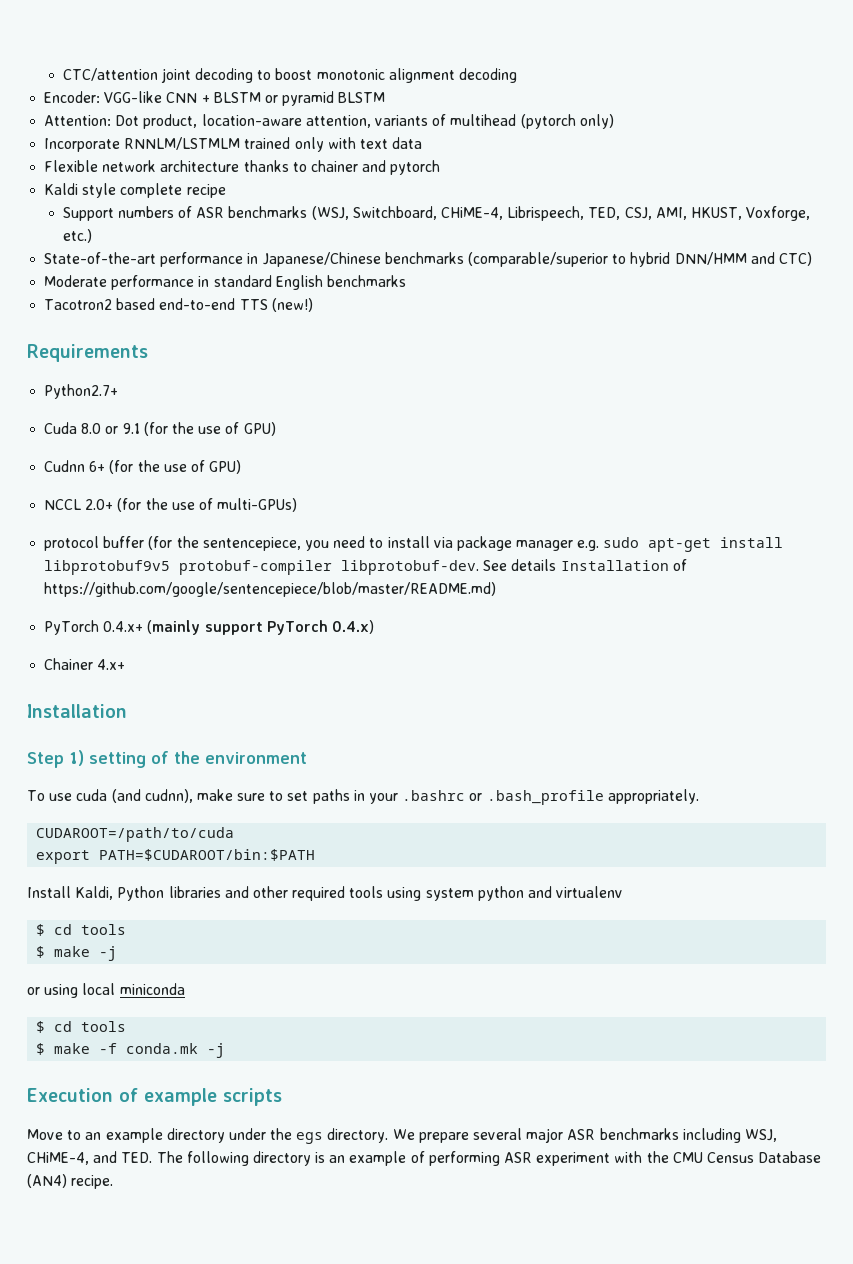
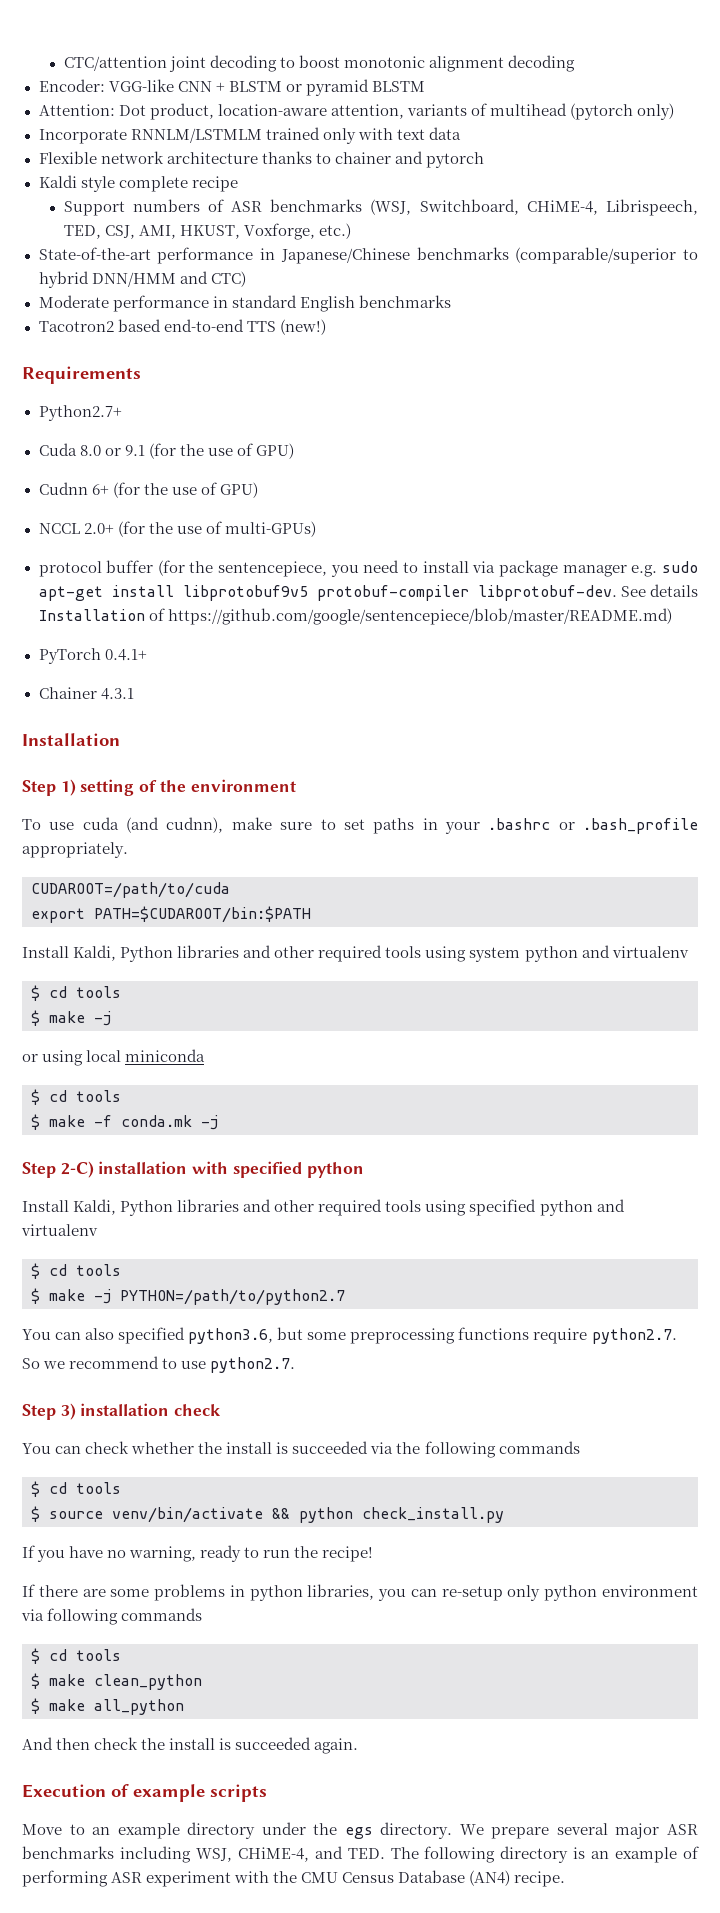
[103,620,374,635] 0.4.x+ (mainly support PyTorch 0.4.x) -> [104,649,147,661] 0.4.1+
[97,659,126,670] 4.x+ -> [100,688,134,700] 4.3.1
(226, 1050) none -> [22,1161,364,1178] [22,1199,625,1216] [21,1224,98,1236] [31,1263,121,1279] [31,1288,345,1305] [22,1327,677,1344] [22,1356,296,1373] [22,1403,222,1420] [22,1441,580,1458] [31,1481,121,1497] [31,1506,504,1523] [22,1545,374,1562] [22,1584,698,1601] [21,1608,203,1625] [31,1648,121,1664] [31,1673,202,1690] [31,1698,184,1715] [22,1737,359,1754] // Step 2-C) installation with specified python // Install Kaldi, Python libraries and other required tools using specified python and virtualenv // $ cd tools // $ make -j PYTHON=/path/to/python2.7 // You can also specified python3.6, but some preprocessing functions require python2.7. // So we recommend to use python2.7. // Step 3) installation check // You can check whether the install is succeeded via the following commands // $ cd tools // $ source venv/bin/activate && python check_install.py // If you have no warning, ready to run the recipe! // If there are some problems in python libraries, you can re-setup only python environment via following commands // $ cd tools // $ make clean_python // $ make all_python // And then check the install is succeeded again.

